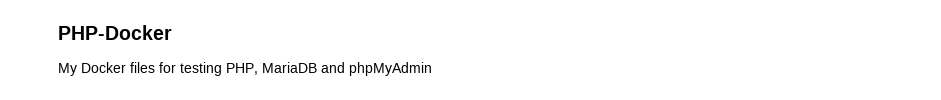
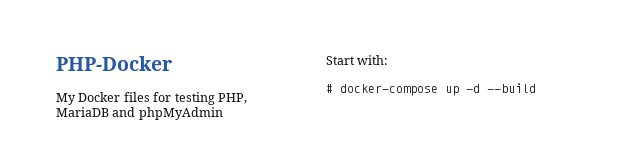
(432, 69) none -> [326,55,389,65] [326,83,536,96] // Start with: // # docker-compose up -d --build

